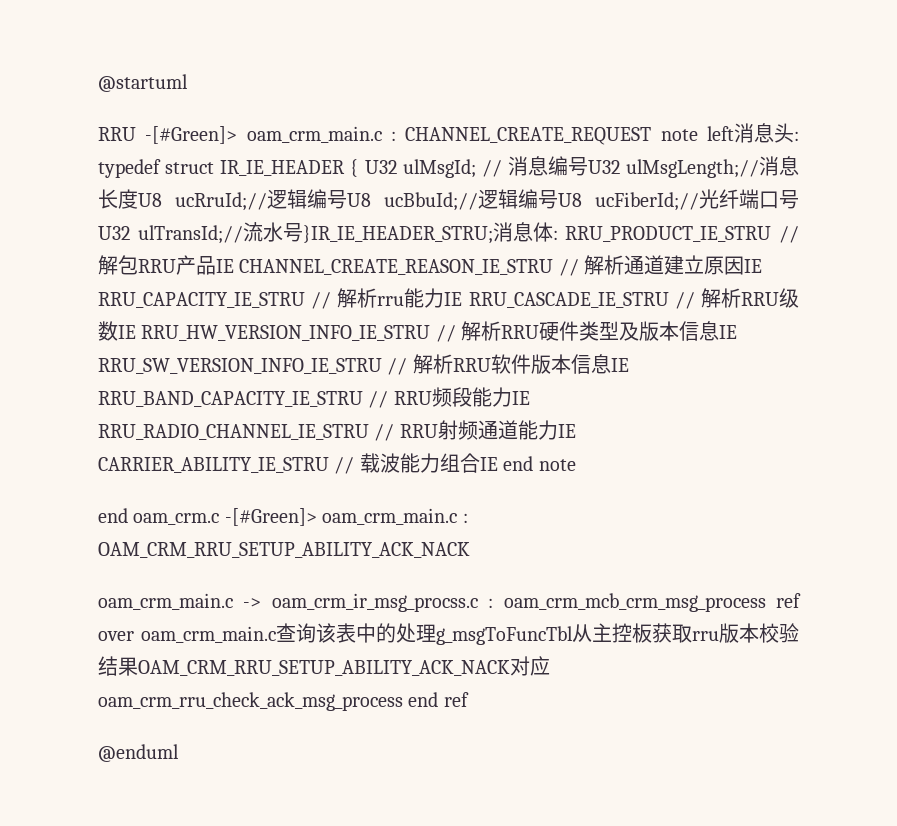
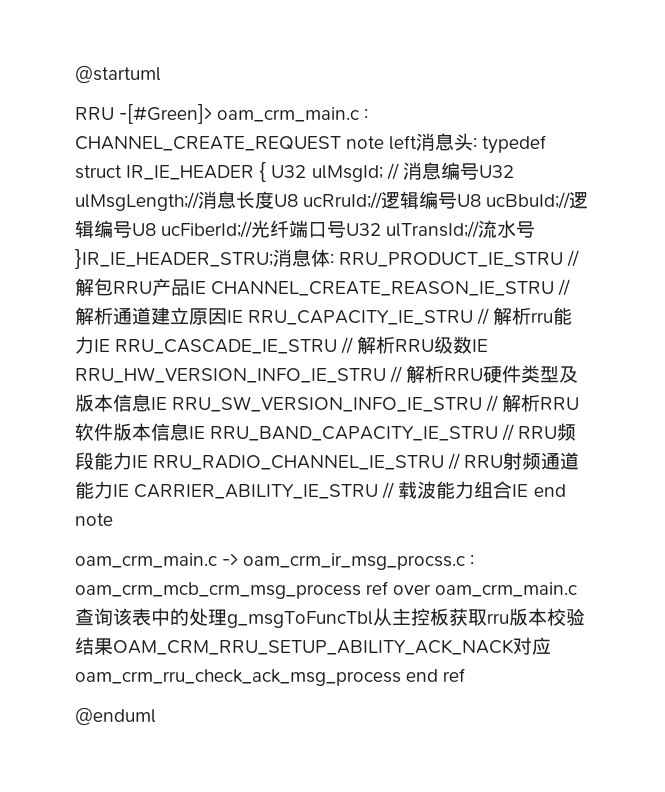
[98,508,468,526] [98,542,470,558] // end oam_crm.c -[#Green]> oam_crm_main.c : OAM_CRM_RRU_SETUP_ABILITY_ACK_NACK -> (113, 519) none

